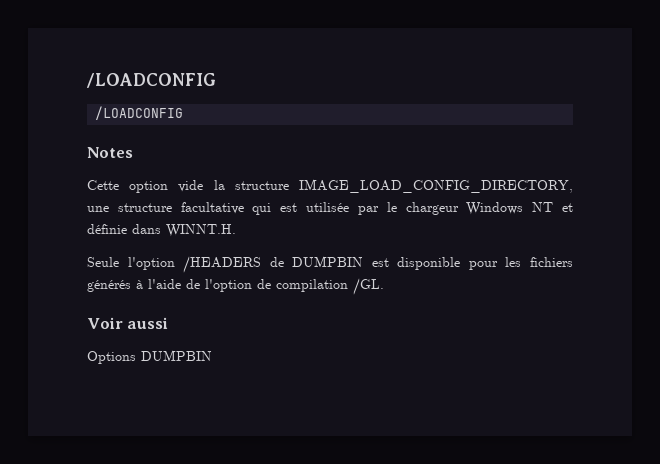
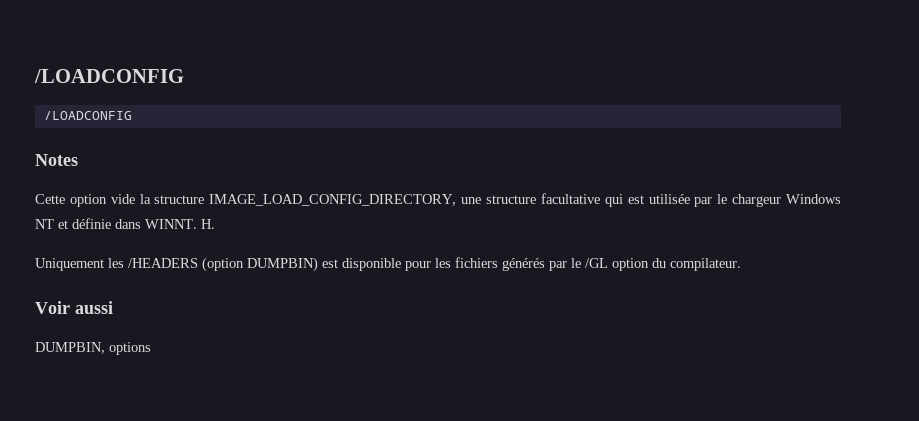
[166,224,236,237] [87,256,364,273] WINNT.H. // Seule l'option /HEADERS de DUMPBIN -> [145,219,215,229] [35,257,318,272] WINNT. H. // Uniquement les /HEADERS (option DUMPBIN)
[136,278,384,295] à l'aide de l'option de compilation /GL. -> [549,258,741,271] par le /GL option du compilateur.
[87,350,212,364] Options DUMPBIN -> [35,342,151,355] DUMPBIN, options

